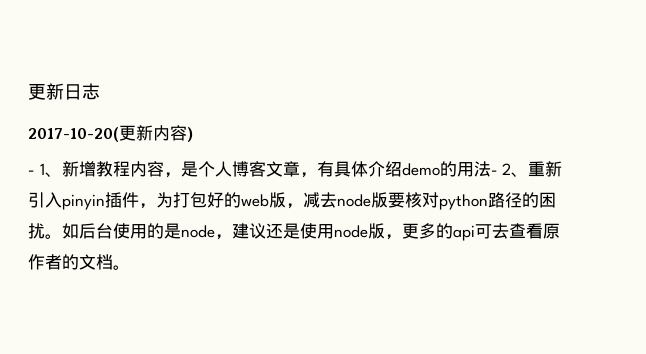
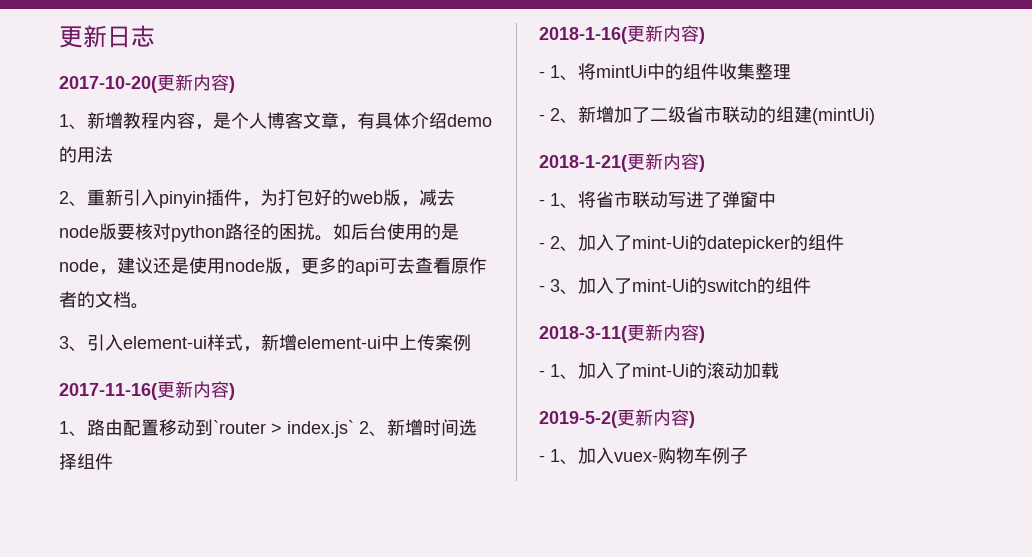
[28,170,35,175] - -> (235, 84) none
[490,170,498,175] - -> (113, 154) //
(130, 267) none -> [59,334,471,352] [59,381,235,400] [59,419,477,438] [59,453,113,470] [539,25,705,44] [539,63,791,81] [539,106,875,125] [539,153,705,172] [539,191,776,209] [539,234,844,253] [539,277,811,295] [539,324,705,343] [539,362,779,380] [539,409,695,428] [539,447,748,465] // 3、引入element-ui样式，新增element-ui中上传案例 // 2017-11-16(更新内容) // 1、路由配置移动到`router > index.js` 2、新增时间选择组件 // 2018-1-16(更新内容) // - 1、将mintUi中的组件收集整理 // - 2、新增加了二级省市联动的组建(mintUi) // 2018-1-21(更新内容) // - 1、将省市联动写进了弹窗中 // - 2、加入了mint-Ui的datepicker的组件 // - 3、加入了mint-Ui的switch的组件 // 2018-3-11(更新内容) // - 1、加入了mint-Ui的滚动加载 // 2019-5-2(更新内容) // - 1、加入vuex-购物车例子

